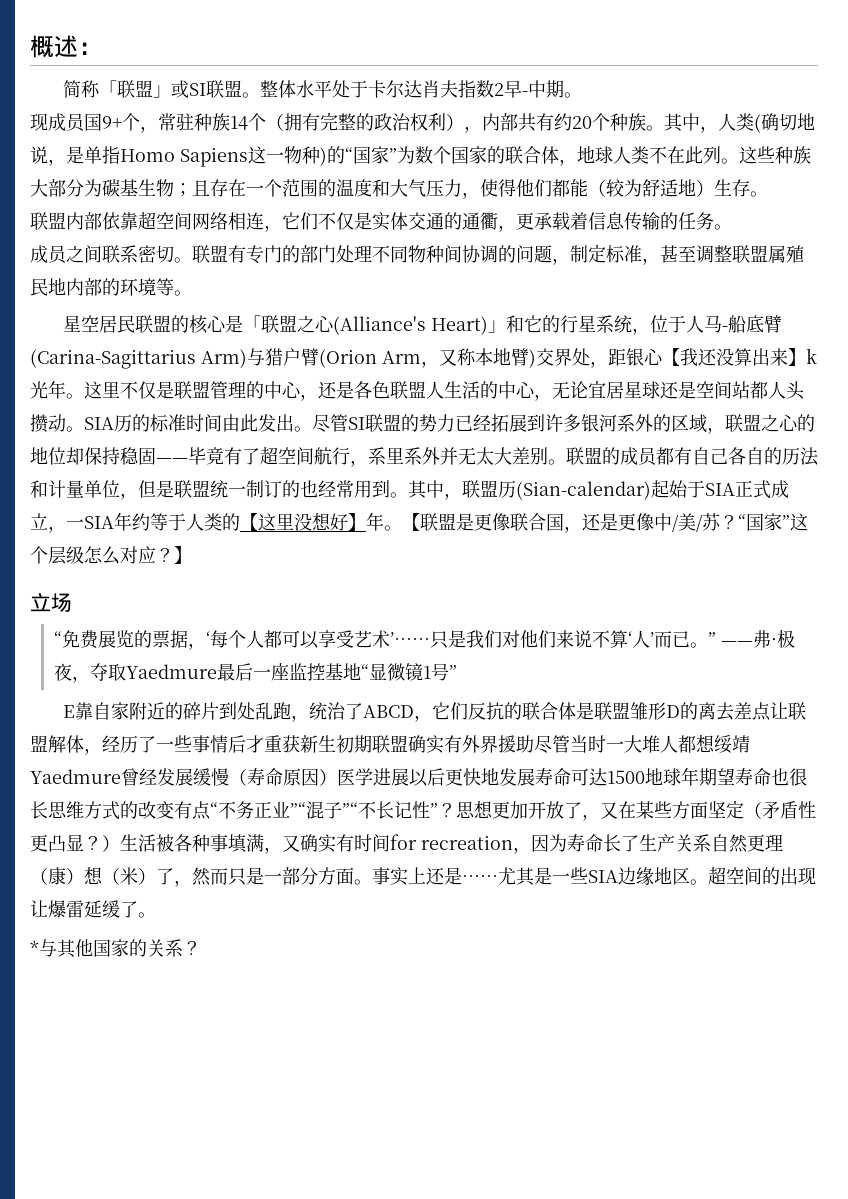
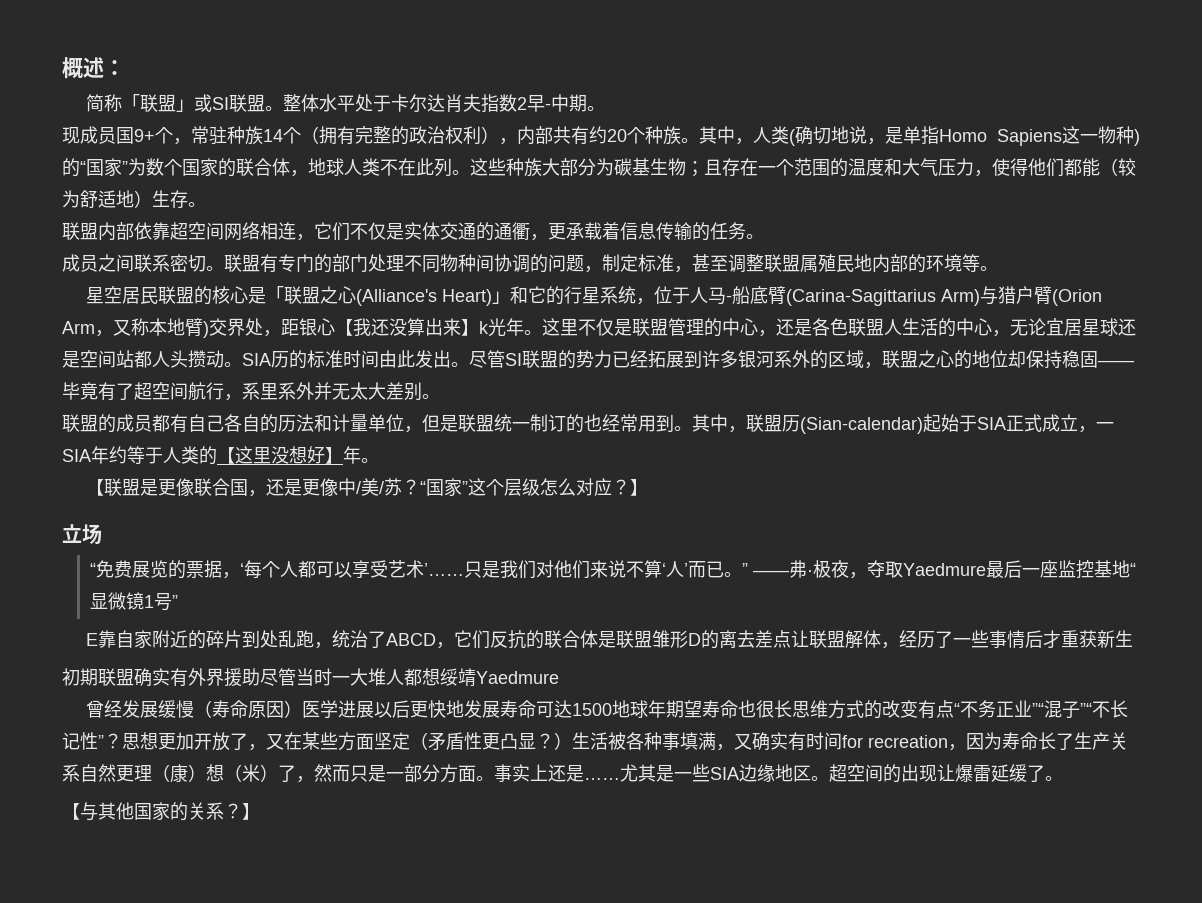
(566, 462) none -> (440, 396) //
(402, 528) none -> (379, 460) //
(336, 743) none -> (1134, 638) //
(121, 776) none -> (559, 677) //
[30,940,39,955] * -> [62,803,80,820] 【
(201, 948) none -> [242,803,260,820] 】

